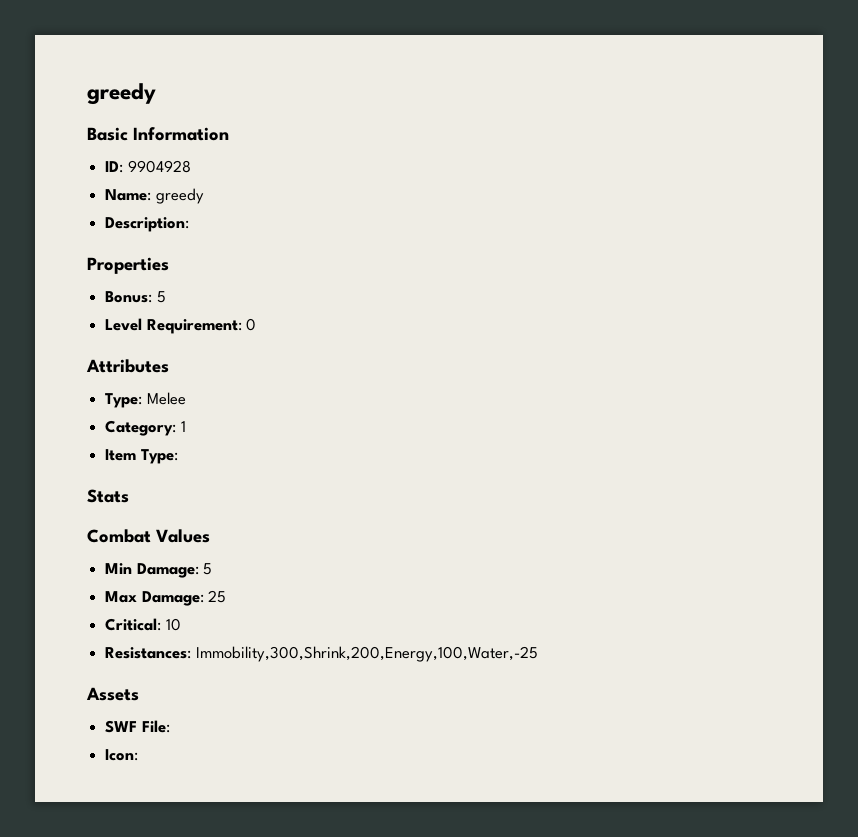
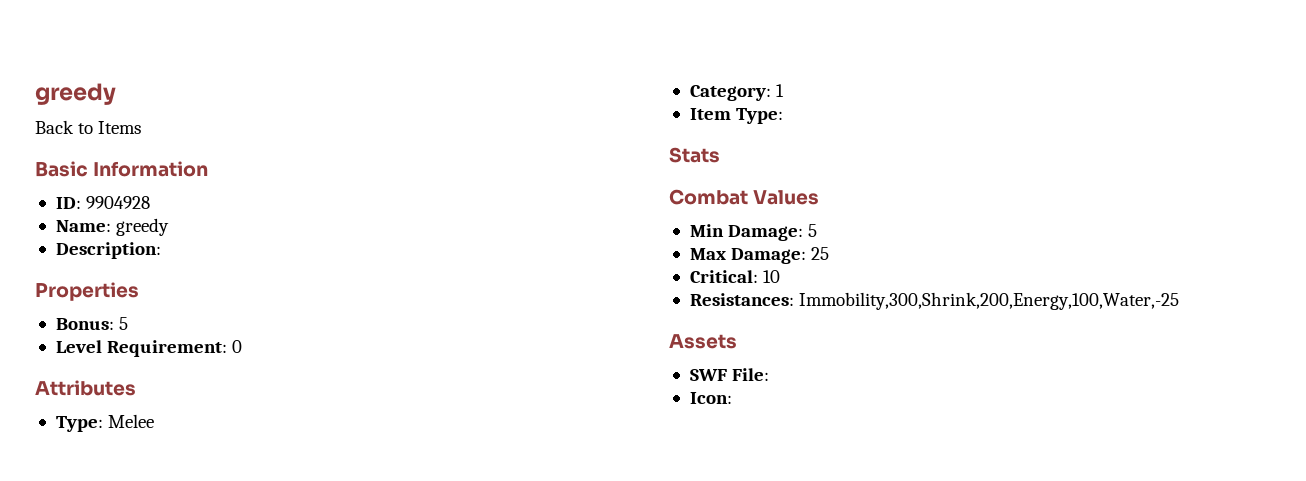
[87,83,156,105] greedy -> [35,83,116,105] [35,120,142,134] greedy // Back to Items

